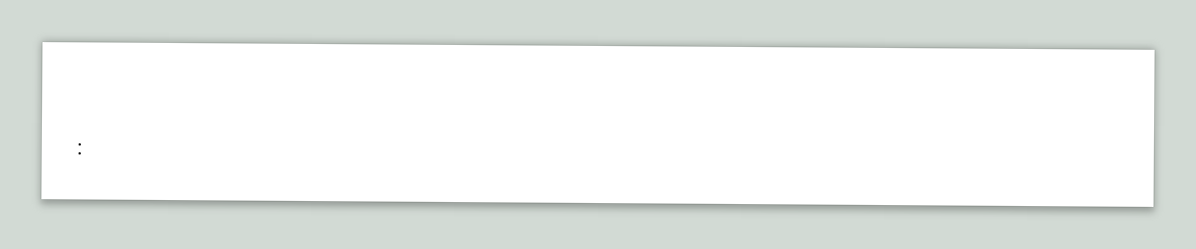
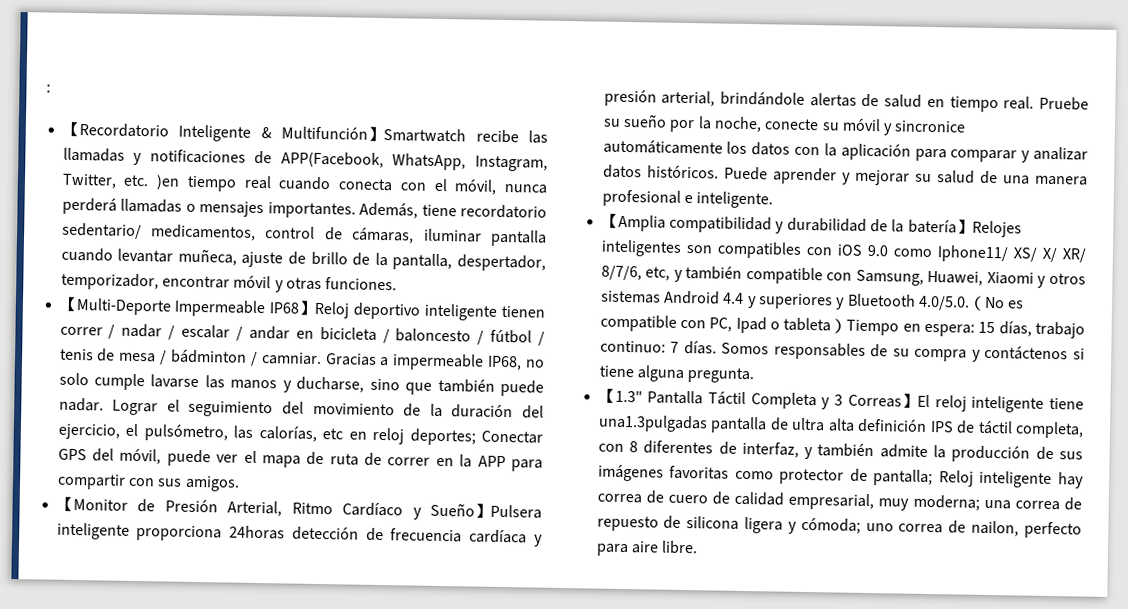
(83, 149) none -> [62,121,548,144] [62,147,548,172] [61,173,547,195] [61,197,547,219] [61,222,547,247] [60,247,547,272] [60,272,398,293] [59,296,545,321] [59,323,545,346] [59,348,546,371] [58,372,544,397] [58,397,545,419] [57,423,543,446] [57,448,544,472] [56,473,240,492] [56,496,542,520] [56,522,543,547] [603,89,1089,113] [602,113,967,136] [602,139,1088,163] [602,164,1088,186] [601,189,774,209] [601,213,1022,238] [600,239,1086,263] [600,265,1086,288] [600,290,1025,311] [599,314,1085,339] [599,340,1085,362] [598,365,755,384] [598,388,1084,413] [597,414,1084,439] [597,440,1083,463] [597,464,1084,489] [596,490,1082,511] [596,515,1082,539] [595,540,699,557] // 【Recordatorio Inteligente & Multifunción】Smartwatch recibe las llamadas y notificaciones de APP(Facebook, WhatsApp, Instagram, Twitter, etc. )en tiempo real cuando conecta con el móvil, nunca perderá llamadas o mensajes importantes. Además, tiene recordatorio sedentario/ medicamentos, control de cámaras, iluminar pantalla cuando levantar muñeca, ajuste de brillo de la pantalla, despertador, temporizador, encontrar móvil y otras funciones. // 【Multi-Deporte Impermeable IP68】Reloj deportivo inteligente tienen correr / nadar / escalar / andar en bicicleta / baloncesto / fútbol / tenis de mesa / bádminton / camniar. Gracias a impermeable IP68, no solo cumple lavarse las manos y ducharse, sino que también puede nadar. Lograr el seguimiento del movimiento de la duración del ejercicio, el pulsómetro, las calorías, etc en reloj deportes; Conectar GPS del móvil, puede ver el mapa de ruta de correr en la APP para compartir con sus amigos. // 【Monitor de Presión Arterial, Ritmo Cardíaco y Sueño】Pulsera inteligente proporciona 24horas detección de frecuencia cardíaca y presión arterial, brindándole alertas de salud en tiempo real. Pruebe su sueño por la noche, conecte su móvil y sincronice automáticamente los datos con la aplicación para comparar y analizar datos históricos. Puede aprender y mejorar su salud de una manera profesional e inteligente. // 【Amplia compatibilidad y durabilidad de la batería】Relojes inteligentes son compatibles con iOS 9.0 como Iphone11/ XS/ X/ XR/ 8/7/6, etc, y también compatible con Samsung, Huawei, Xiaomi y otros sistemas Android 4.4 y superiores y Bluetooth 4.0/5.0.（No es compatible con PC, Ipad o tableta）Tiempo en espera: 15 días, trabajo continuo: 7 días. Somos responsables de su compra y contáctenos si tiene alguna pregunta. // 【1.3" Pantalla Táctil Completa y 3 Correas】El reloj inteligente tiene una1.3pulgadas pantalla de ultra alta definición IPS de táctil completa, con 8 diferentes de interfaz, y también admite la producción de sus imágenes favoritas como protector de pantalla; Reloj inteligente hay correa de cuero de calidad empresarial, muy moderna; una correa de repuesto de silicona ligera y cómoda; uno correa de nailon, perfecto para aire libre.

